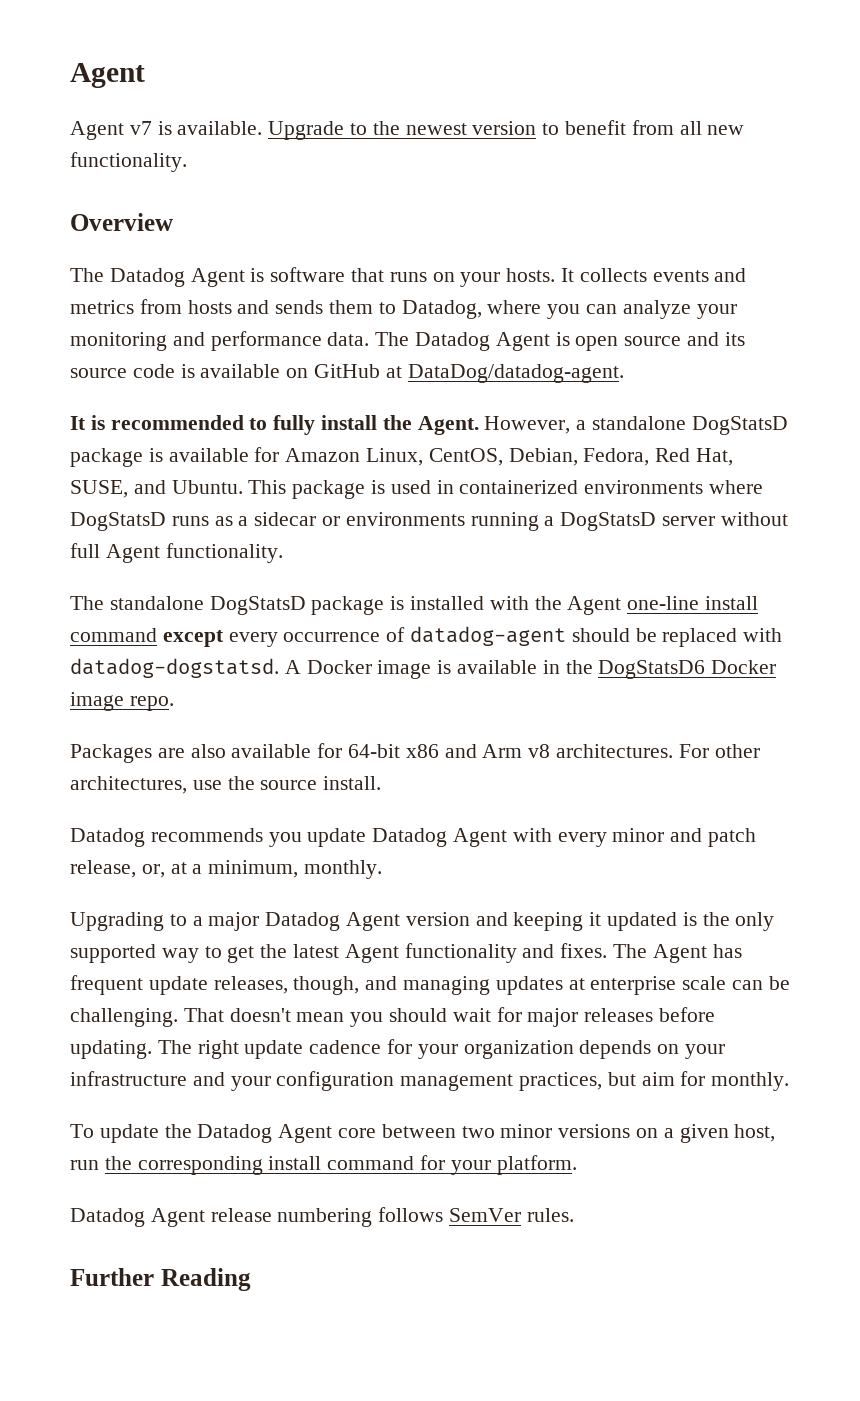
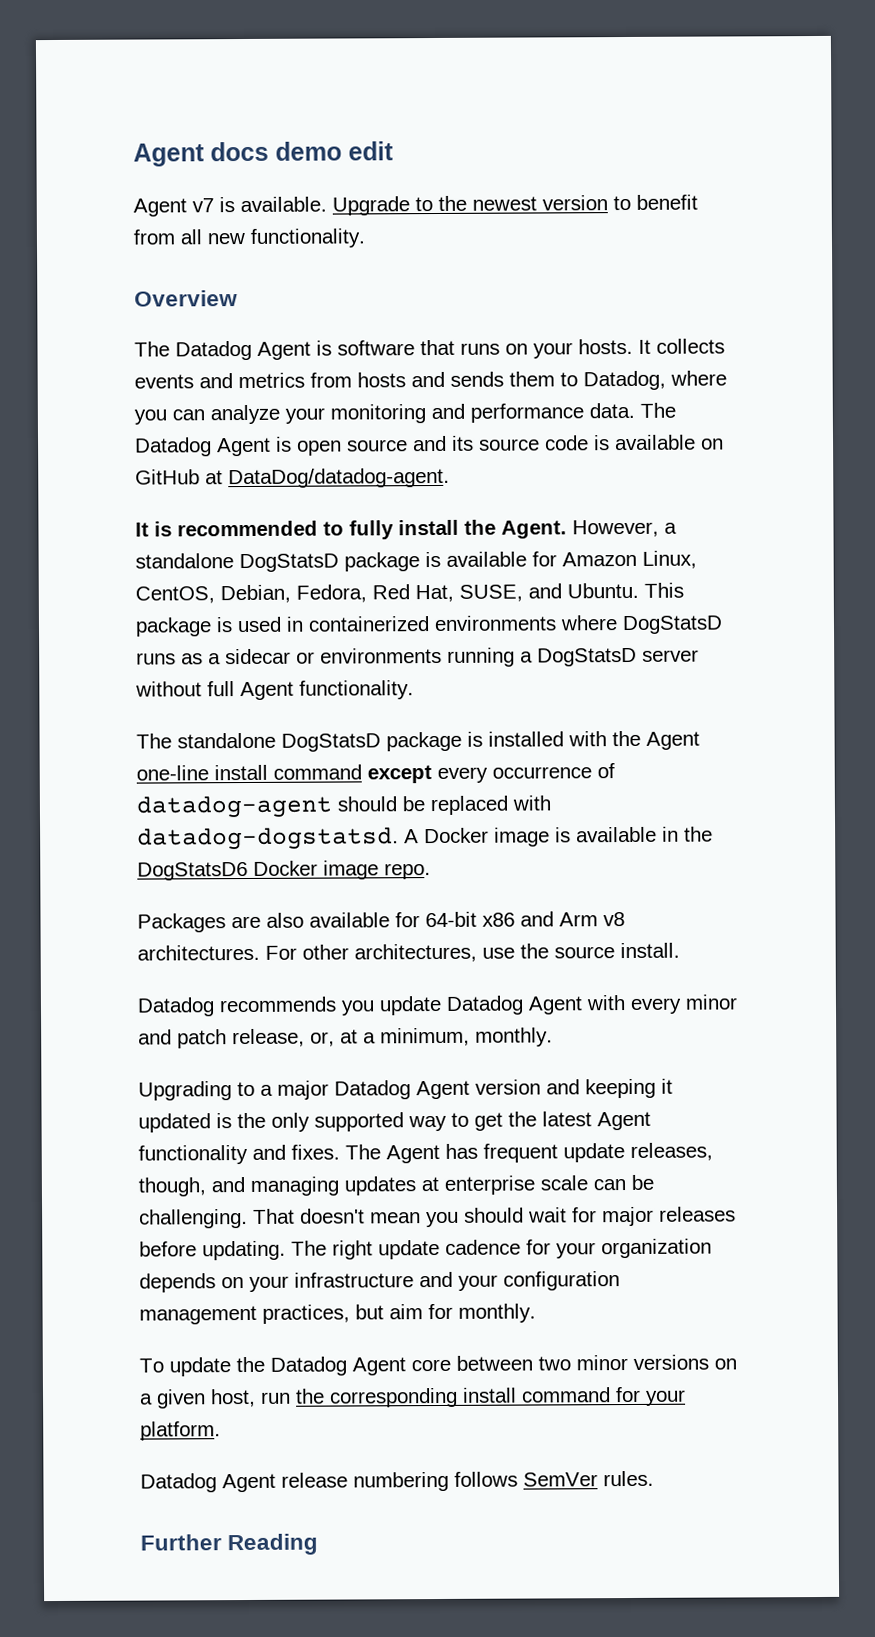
[70,63,145,88] Agent -> [133,141,394,167] Agent docs demo edit

